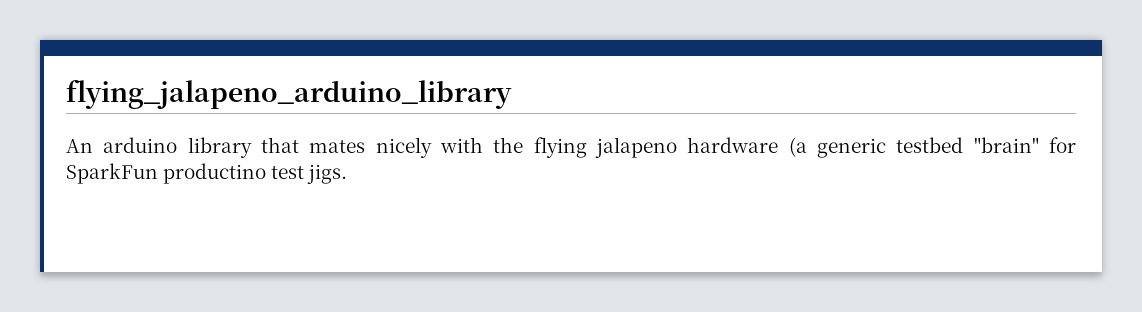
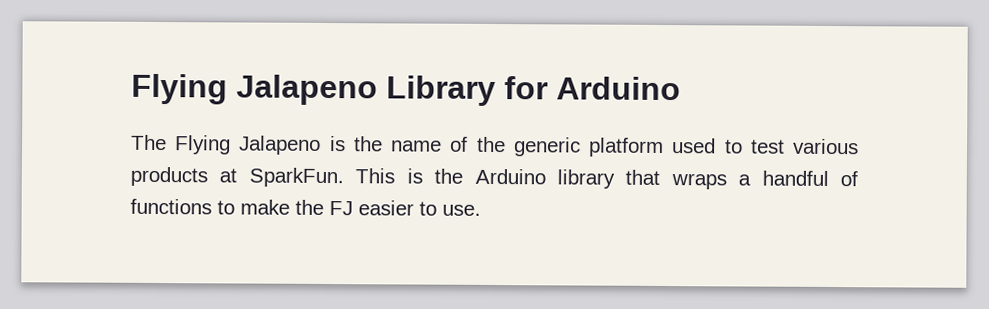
[66,80,512,109] [66,137,1077,158] [66,163,348,184] flying_jalapeno_arduino_library // An arduino library that mates nicely with the flying jalapeno hardware (a generic testbed "brain" for SparkFun productino test jigs. -> [131,73,681,107] [131,134,860,158] [130,166,858,190] [130,198,481,216] Flying Jalapeno Library for Arduino // The Flying Jalapeno is the name of the generic platform used to test various products at SparkFun. This is the Arduino library that wraps a handful of functions to make the FJ easier to use.

